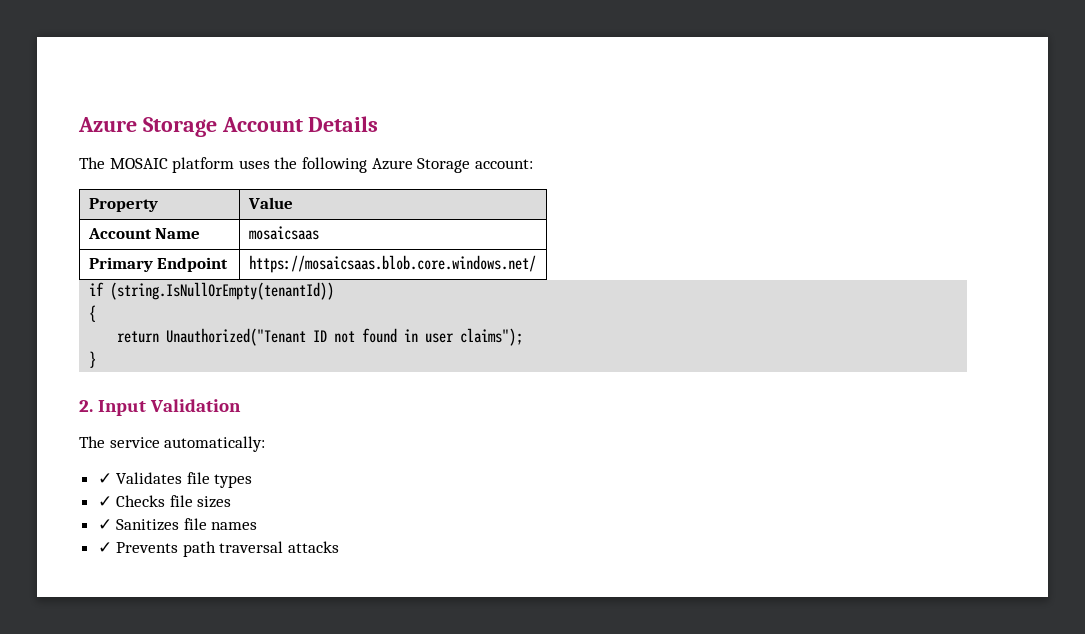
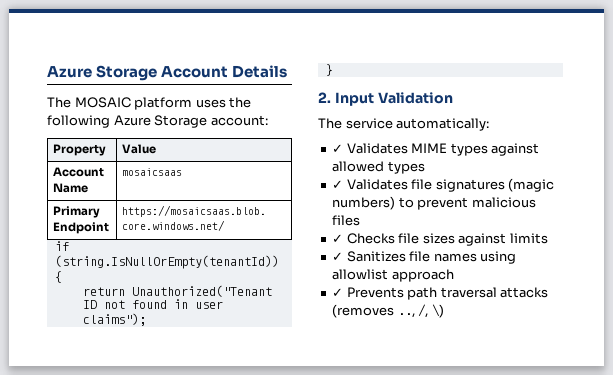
[186,472,253,488] file types -> [411,143,540,156] [332,161,425,174] [332,178,555,192] [332,196,536,210] [332,215,361,226] MIME types against allowed types // ✓ Validates file signatures (magic numbers) to prevent malicious files
(232, 502) none -> [458,233,548,246] against limits
(258, 526) none -> [480,251,517,264] [332,269,454,282] using allowlist approach
(340, 547) none -> [332,304,444,318] (removes .., /, \)

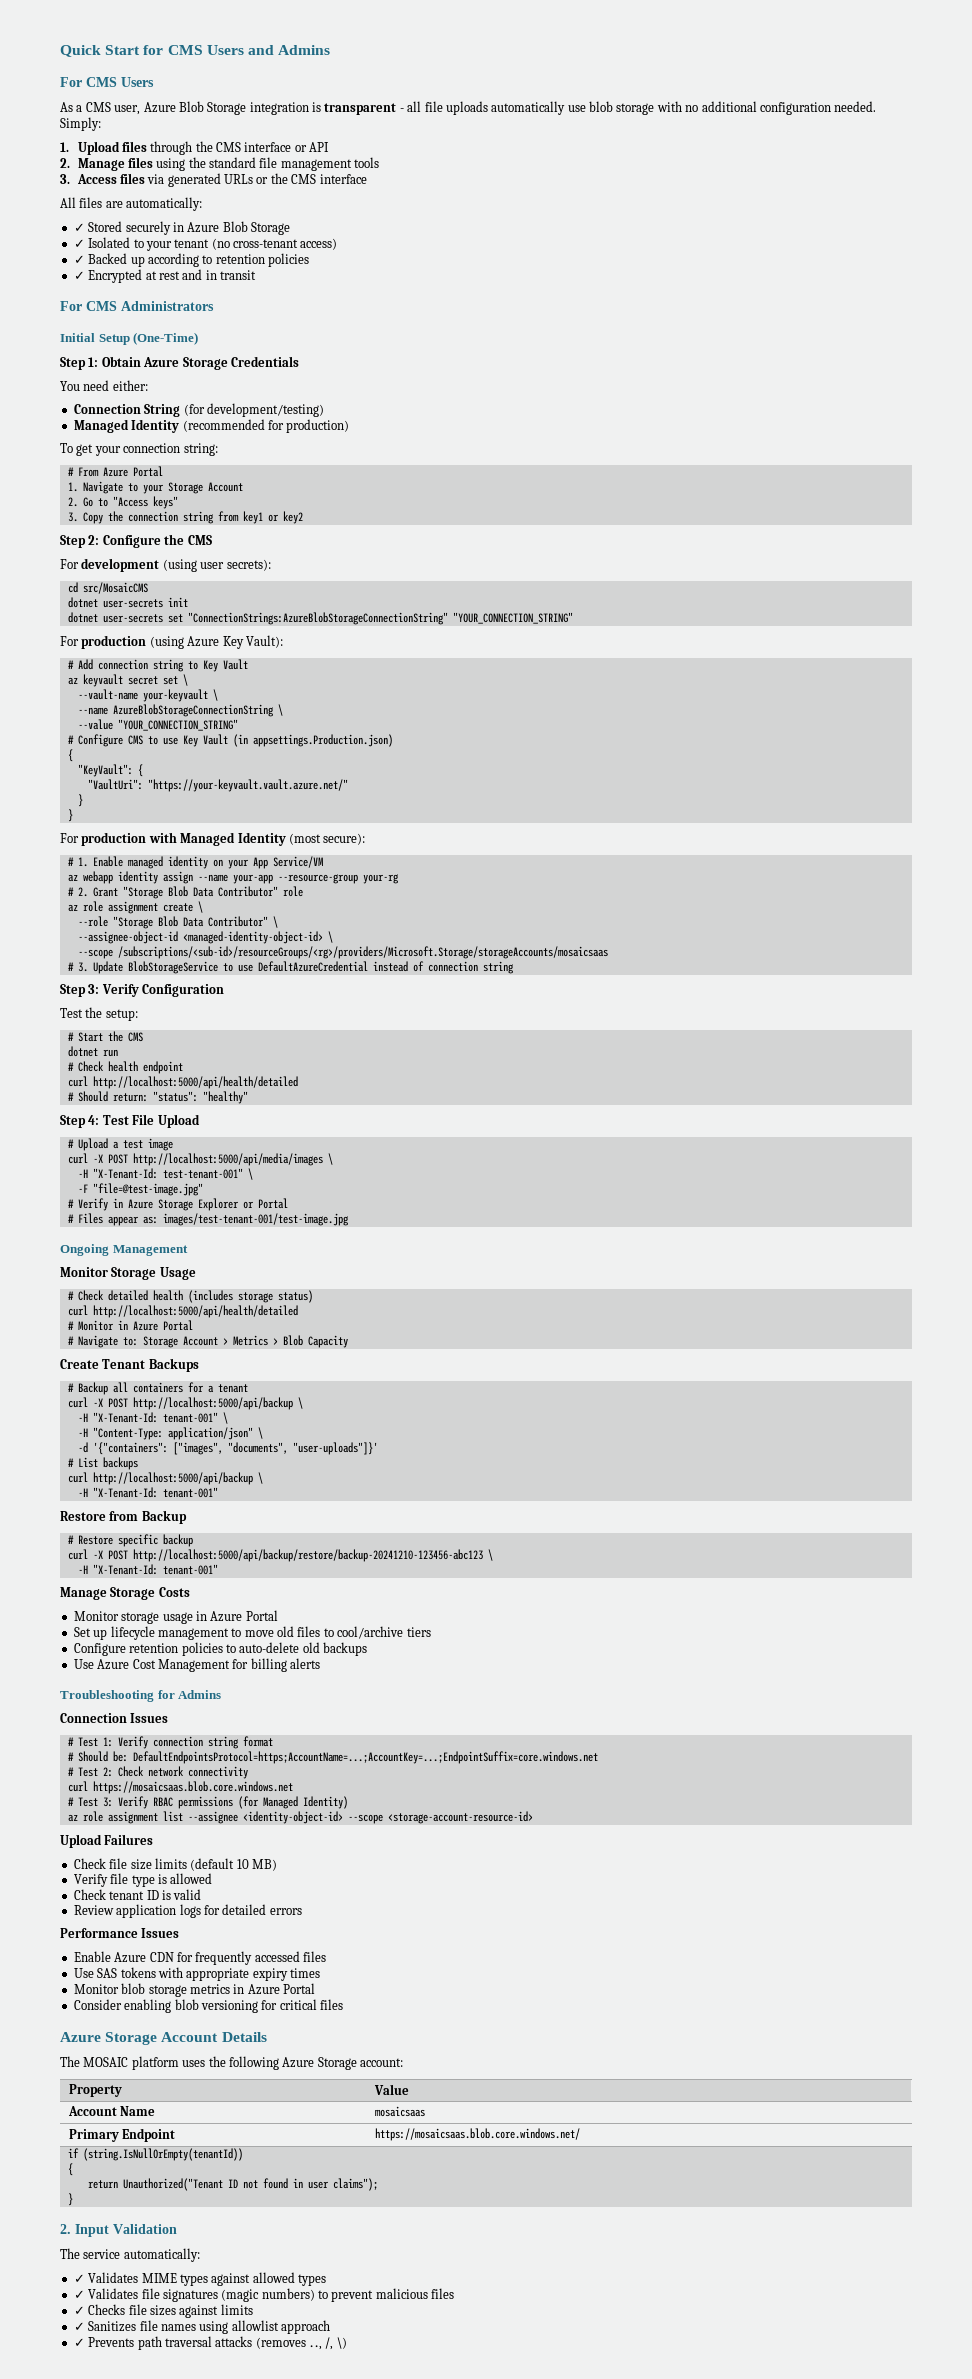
(47, 72) none -> [60,45,331,57] [60,77,154,87] [60,101,877,115] [60,117,101,131] [60,141,330,155] [60,157,380,171] [60,173,367,187] [60,197,203,211] [73,221,290,235] [73,237,338,251] [73,253,309,267] [73,269,256,283] [60,301,214,311] [60,332,199,345] [60,356,299,370] [60,380,148,391] [73,403,324,417] [73,419,350,433] [60,443,218,456] [67,466,163,477] [67,481,243,494] [67,496,178,509] [67,511,303,524] [60,534,212,548] [60,558,271,572] [67,582,148,594] [67,597,188,608] [67,612,573,625] [60,635,283,649] [67,659,248,672] [67,674,188,687] [77,689,218,702] [77,704,283,717] [77,719,238,731] [67,734,393,747] [67,749,73,762] [77,764,143,777] [87,779,348,792] [77,794,83,807] [67,809,73,822] [60,832,366,846] [67,856,323,869] [67,871,399,884] [67,886,303,899] [67,901,203,914] [77,916,278,929] [77,931,333,944] [77,946,608,959] [67,961,514,974] [60,984,225,997] [60,1007,138,1021] [67,1031,143,1042] [67,1046,118,1057] [67,1061,183,1074] [67,1076,298,1089] [67,1091,248,1104] [60,1114,200,1128] [67,1138,173,1151] [67,1153,333,1166] [77,1168,253,1180] [77,1183,203,1196] [67,1198,288,1211] [67,1213,349,1226] [60,1244,188,1256] [60,1267,196,1280] [67,1290,313,1303] [67,1305,298,1318] [67,1320,193,1331] [67,1335,348,1348] [60,1358,199,1372] [67,1382,248,1395] [67,1397,303,1410] [77,1412,228,1424] [77,1427,263,1440] [77,1442,378,1455] [67,1457,138,1470] [67,1472,263,1485] [77,1487,218,1498] [60,1510,187,1524] [67,1534,193,1547] [67,1549,493,1562] [77,1564,218,1575] [60,1587,190,1600] [73,1610,278,1624] [73,1626,431,1640] [73,1642,367,1656] [73,1658,320,1672] [60,1690,222,1702] [60,1713,169,1723] [67,1736,273,1749] [67,1751,598,1764] [67,1766,248,1779] [67,1781,293,1794] [67,1796,348,1809] [67,1811,533,1824] [60,1834,154,1848] [73,1858,277,1871] [73,1873,213,1887] [73,1889,202,1900] [73,1904,302,1918] [60,1928,180,1938] [73,1951,326,1965] [73,1967,320,1981] [73,1983,315,1997] [73,1999,343,2013] Quick Start for CMS Users and Admins // For CMS Users // As a CMS user, Azure Blob Storage integration is transparent - all file uploads automatically use blob storage with no additional configuration needed. Simply: // 1. Upload files through the CMS interface or API // 2. Manage files using the standard file management tools // 3. Access files via generated URLs or the CMS interface // All files are automatically: // ✓ Stored securely in Azure Blob Storage // ✓ Isolated to your tenant (no cross-tenant access) // ✓ Backed up according to retention policies // ✓ Encrypted at rest and in transit // For CMS Administrators // Initial Setup (One-Time) // Step 1: Obtain Azure Storage Credentials // You need either: // Connection String (for development/testing) // Managed Identity (recommended for production) // To get your connection string: // # From Azure Portal // 1. Navigate to your Storage Account // 2. Go to "Access keys" // 3. Copy the connection string from key1 or key2 // Step 2: Configure the CMS // For development (using user secrets): // cd src/MosaicCMS // dotnet user-secrets init // dotnet user-secrets set "ConnectionStrings:AzureBlobStorageConnectionString" "YOUR_CONNECTION_STRING" // For production (using Azure Key Vault): // # Add connection string to Key Vault // az keyvault secret set \ // --vault-name your-keyvault \ // --name AzureBlobStorageConnectionString \ // --value "YOUR_CONNECTION_STRING" // # Configure CMS to use Key Vault (in appsettings.Production.json) // { // "KeyVault": { // "VaultUri": "https://your-keyvault.vault.azure.net/" // } // } // For production with Managed Identity (most secure): // # 1. Enable managed identity on your App Service/VM // az webapp identity assign --name your-app --resource-group your-rg // # 2. Grant "Storage Blob Data Contributor" role // az role assignment create \ // --role "Storage Blob Data Contributor" \ // --assignee-object-id <managed-identity-object-id> \ // --scope /subscriptions/<sub-id>/resourceGroups/<rg>/providers/Microsoft.Storage/storageAccounts/mosaicsaas // # 3. Update BlobStorageService to use DefaultAzureCredential instead of connection string // Step 3: Verify Configuration // Test the setup: // # Start the CMS // dotnet run // # Check health endpoint // curl http://localhost:5000/api/health/detailed // # Should return: "status": "healthy" // Step 4: Test File Upload // # Upload a test image // curl -X POST http://localhost:5000/api/media/images \ // -H "X-Tenant-Id: test-tenant-001" \ // -F "file=@test-image.jpg" // # Verify in Azure Storage Explorer or Portal // # Files appear as: images/test-tenant-001/test-image.jpg // Ongoing Management // Monitor Storage Usage // # Check detailed health (includes storage status) // curl http://localhost:5000/api/health/detailed // # Monitor in Azure Portal // # Navigate to: Storage Account > Metrics > Blob Capacity // Create Tenant Backups // # Backup all containers for a tenant // curl -X POST http://localhost:5000/api/backup \ // -H "X-Tenant-Id: tenant-001" \ // -H "Content-Type: application/json" \ // -d '{"containers": ["images", "documents", "user-uploads"]}' // # List backups // curl http://localhost:5000/api/backup \ // -H "X-Tenant-Id: tenant-001" // Restore from Backup // # Restore specific backup // curl -X POST http://localhost:5000/api/backup/restore/backup-20241210-123456-abc123 \ // -H "X-Tenant-Id: tenant-001" // Manage Storage Costs // Monitor storage usage in Azure Portal // Set up lifecycle management to move old files to cool/archive tiers // Configure retention policies to auto-delete old backups // Use Azure Cost Management for billing alerts // Troubleshooting for Admins // Connection Issues // # Test 1: Verify connection string format // # Should be: DefaultEndpointsProtocol=https;AccountName=...;AccountKey=...;EndpointSuffix=core.windows.net // # Test 2: Check network connectivity // curl https://mosaicsaas.blob.core.windows.net // # Test 3: Verify RBAC permissions (for Managed Identity) // az role assignment list --assignee <identity-object-id> --scope <storage-account-resource-id> // Upload Failures // Check file size limits (default 10 MB) // Verify file type is allowed // Check tenant ID is valid // Review application logs for detailed errors // Performance Issues // Enable Azure CDN for frequently accessed files // Use SAS tokens with appropriate expiry times // Monitor blob storage metrics in Azure Portal // Consider enabling blob versioning for critical files //

